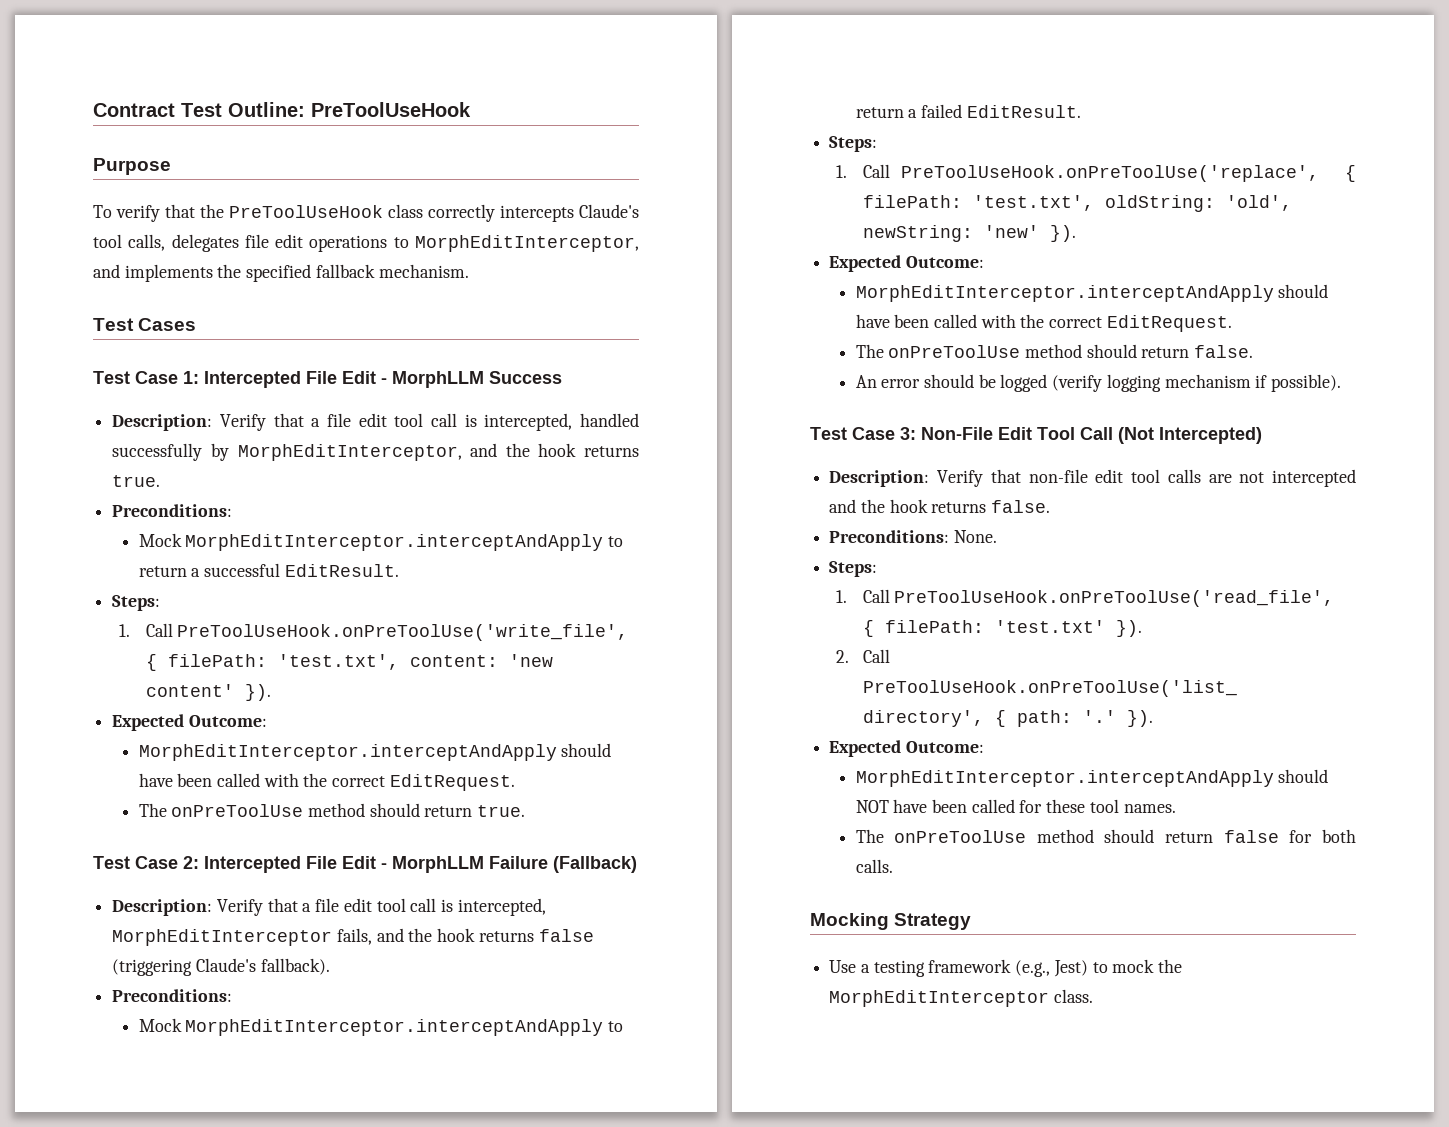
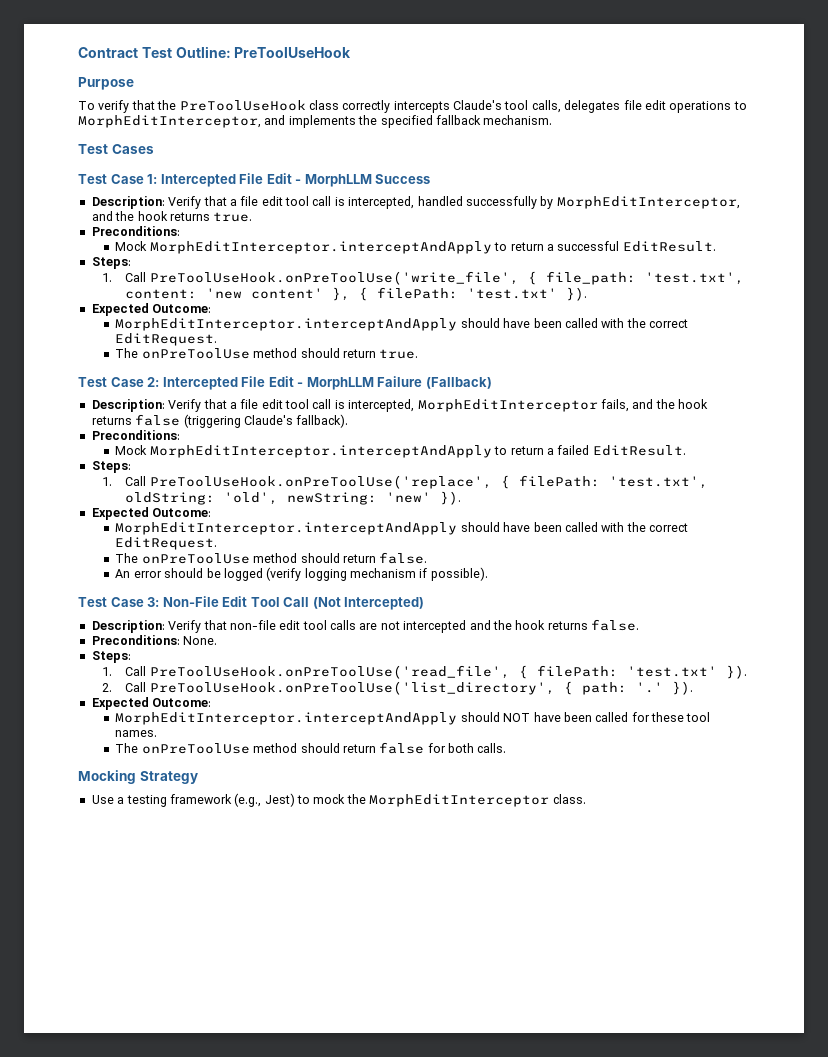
[167,654,267,667] filePath: -> [545,271,636,285] file_path:
(234, 690) none -> [332,287,558,301] }, { filePath: 'test.txt'

